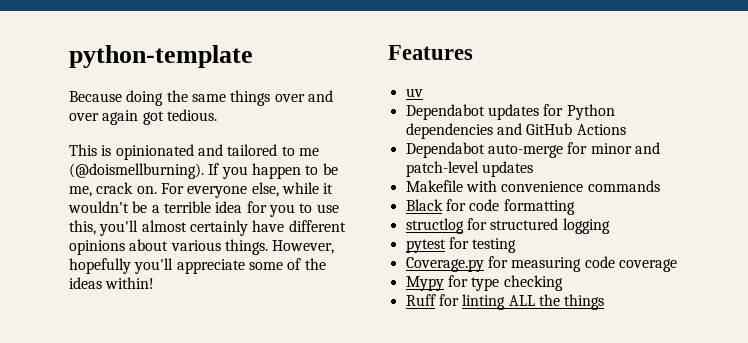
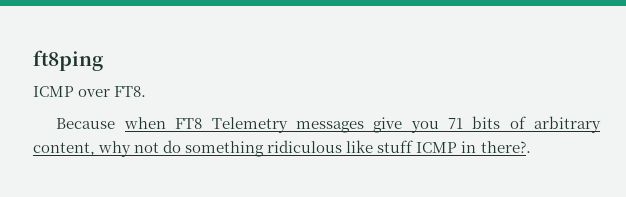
[69,45,253,68] [69,90,333,106] [69,109,217,125] [69,144,319,160] [69,163,338,179] [69,182,334,198] [68,201,339,217] [69,220,346,236] [69,239,335,255] [69,258,326,274] [69,277,155,289] [388,45,473,60] [405,88,423,97] [405,104,615,120] [405,123,626,139] [405,142,660,158] [405,161,533,177] [405,180,660,192] [405,199,575,215] [405,218,610,234] [405,237,517,253] [405,256,677,272] [405,275,563,291] [405,294,605,310] python-template // Because doing the same things over and over again got tedious. // This is opinionated and tailored to me (@doismellburning). If you happen to be me, crack on. For everyone else, while it wouldn't be a terrible idea for you to use this, you'll almost certainly have different opinions about various things. However, hopefully you'll appreciate some of the ideas within! // Features // uv // Dependabot updates for Python dependencies and GitHub Actions // Dependabot auto-merge for minor and patch-level updates // Makefile with convenience commands // Black for code formatting // structlog for structured logging // pytest for testing // Coverage.py for measuring code coverage // Mypy for type checking // Ruff for linting ALL the things -> [33,50,103,71] [33,86,147,97] [56,116,601,133] [33,140,531,157] ft8ping // ICMP over FT8. // Because when FT8 Telemetry messages give you 71 bits of arbitrary content, why not do something ridiculous like stuff ICMP in there?.

